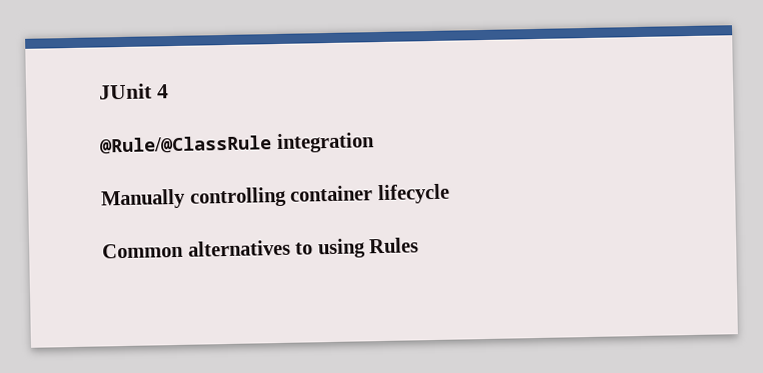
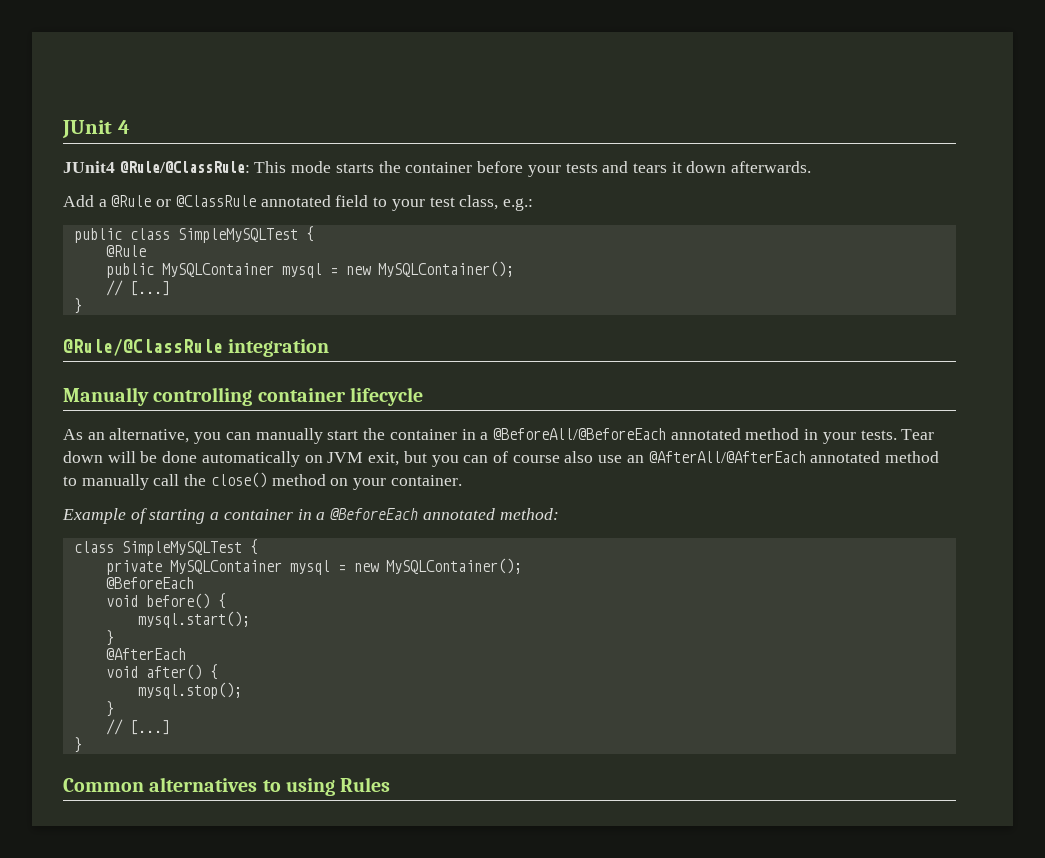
(169, 91) none -> [63,161,812,177] [63,195,533,211] [73,226,314,243] [105,245,146,257] [105,261,514,278] [105,280,170,296] [73,298,82,314] // JUnit4 @Rule/@ClassRule: This mode starts the container before your tests and tears it down afterwards. // Add a @Rule or @ClassRule annotated field to your test class, e.g.: // public class SimpleMySQLTest { // @Rule // public MySQLContainer mysql = new MySQLContainer(); // // [...] // }
(450, 194) none -> [63,428,935,444] [63,451,940,467] [63,472,462,490] [62,508,559,524] [73,539,258,556] [105,558,522,575] [105,577,194,589] [105,593,226,609] [137,611,250,628] [105,630,114,646] [105,648,186,660] [105,664,218,680] [137,682,242,699] [105,701,114,717] [105,719,170,735] [73,737,82,753] // As an alternative, you can manually start the container in a @BeforeAll/@BeforeEach annotated method in your tests. Tear down will be done automatically on JVM exit, but you can of course also use an @AfterAll/@AfterEach annotated method to manually call the close() method on your container. // Example of starting a container in a @BeforeEach annotated method: // class SimpleMySQLTest { // private MySQLContainer mysql = new MySQLContainer(); // @BeforeEach // void before() { // mysql.start(); // } // @AfterEach // void after() { // mysql.stop(); // } // // [...] // }

